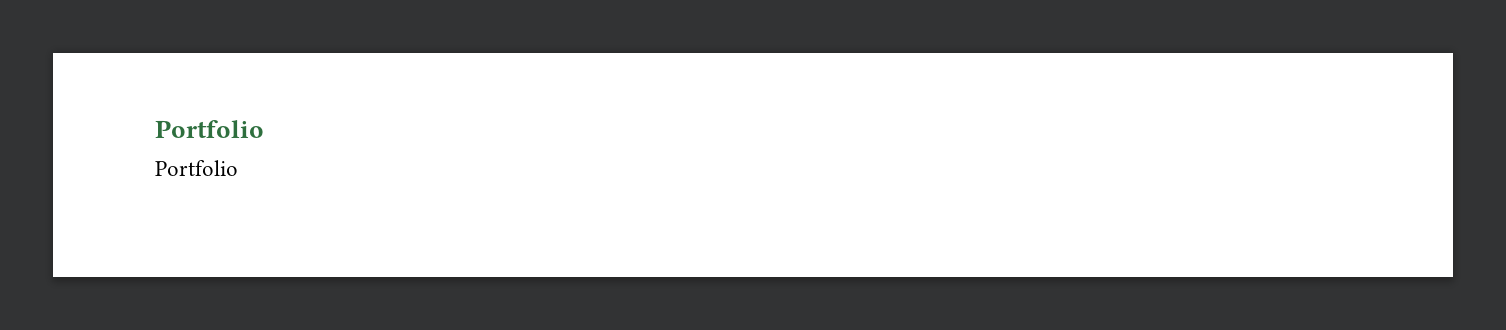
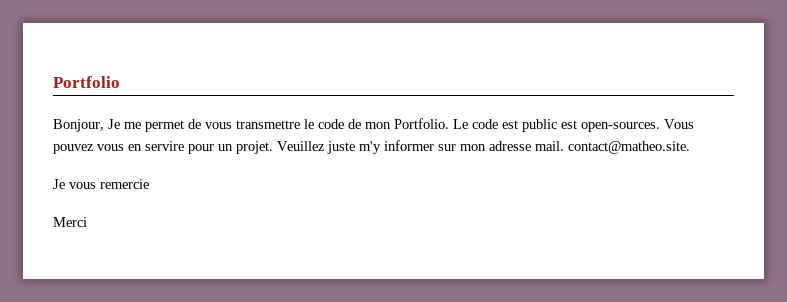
[155,160,238,176] Portfolio -> [53,118,694,132] [53,140,690,154] [53,179,149,189] [53,217,87,227] Bonjour, Je me permet de vous transmettre le code de mon Portfolio. Le code est public est open-sources. Vous pouvez vous en servire pour un projet. Veuillez juste m'y informer sur mon adresse mail. contact@matheo.site. // Je vous remercie // Merci

